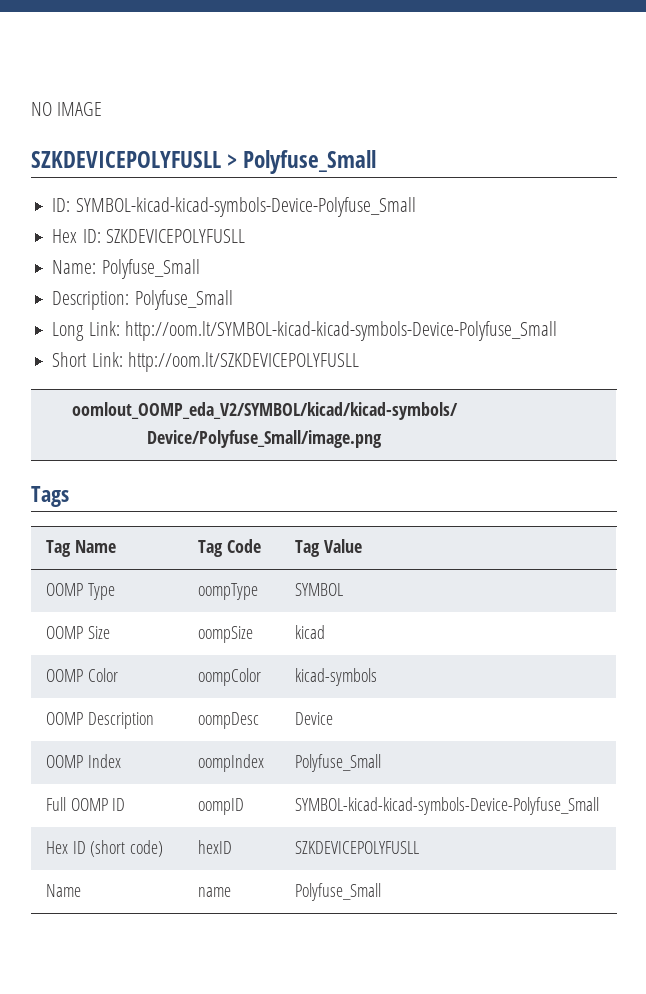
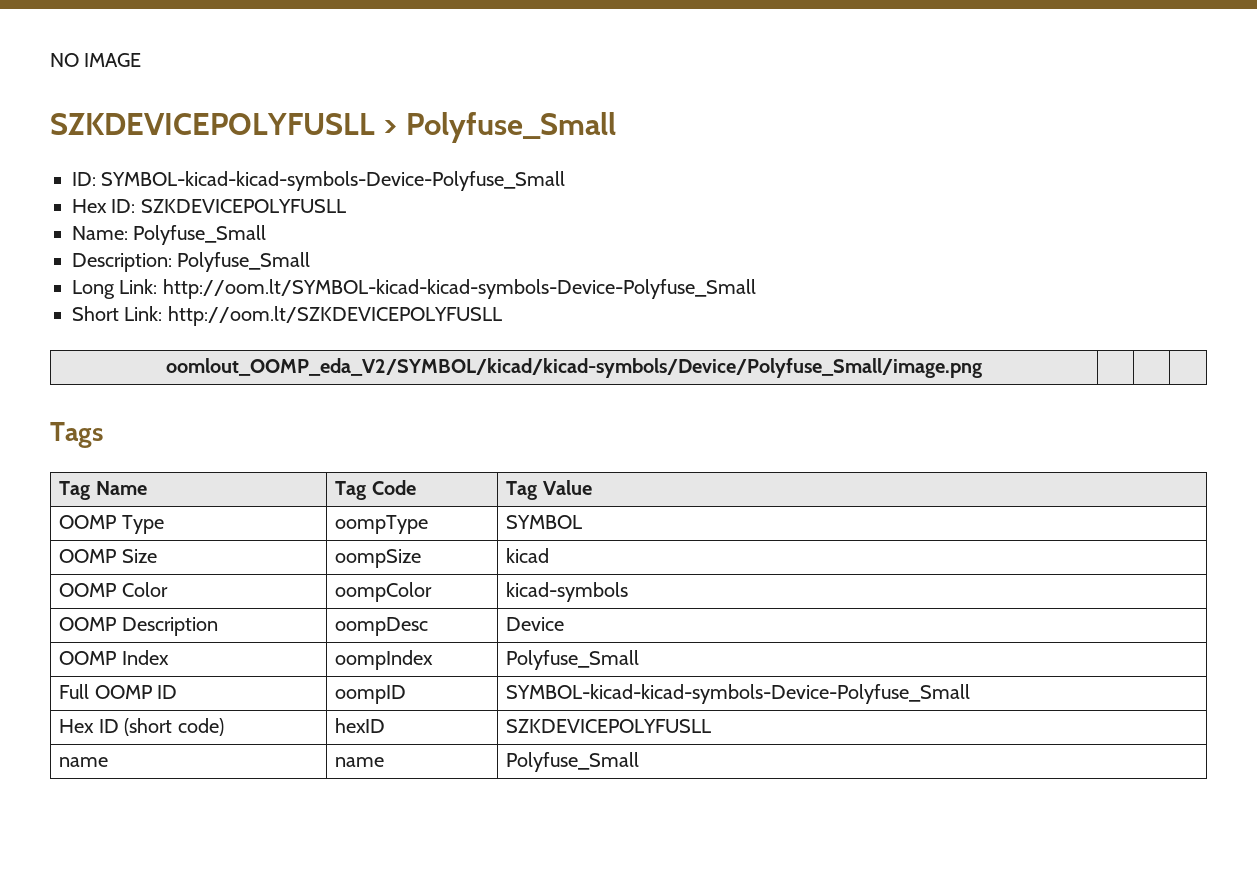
[46,884,82,897] Name -> [59,757,109,767] name

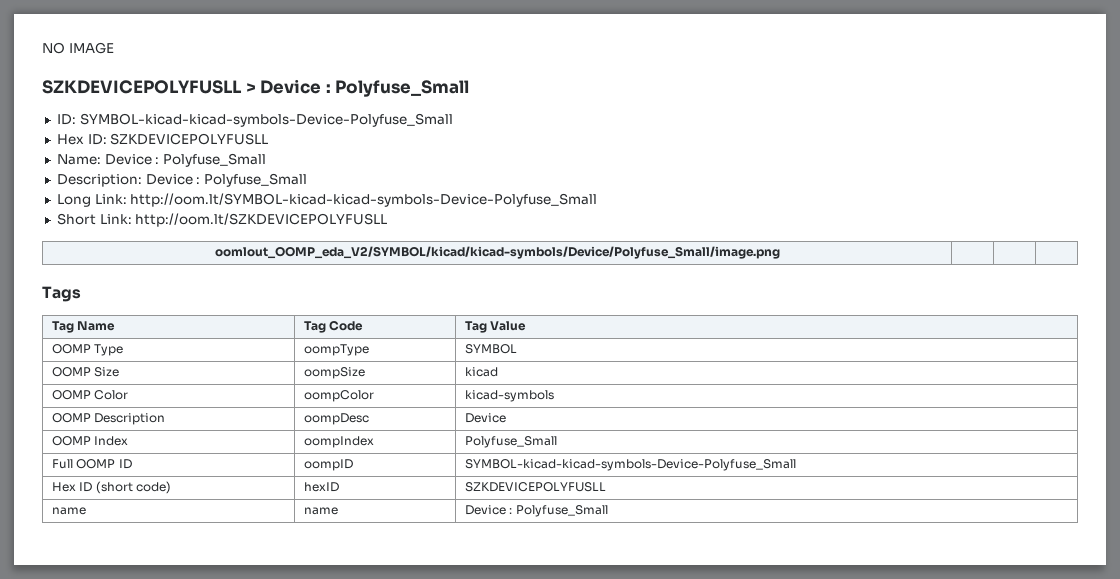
(398, 127) none -> [260,79,331,94] Device :
(128, 233) none -> [104,154,160,165] Device :
(172, 262) none -> [145,174,201,185] Device :
(385, 762) none -> [465,505,513,515] Device :

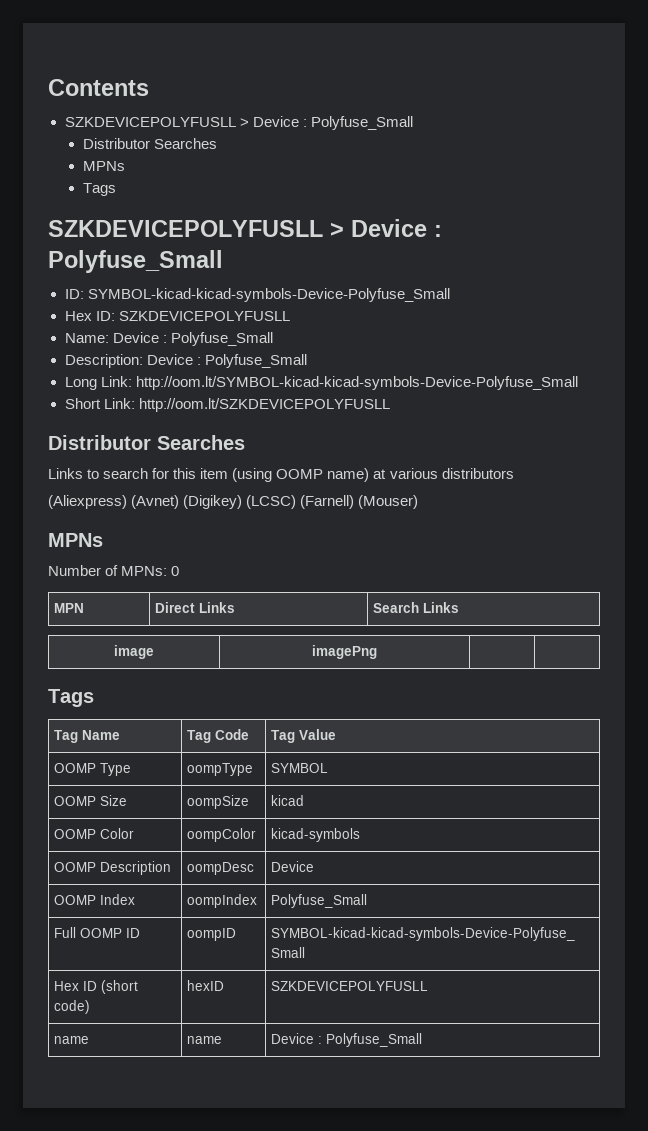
[42,42,114,54] NO IMAGE -> [48,79,149,96] [64,116,413,130] [82,138,217,149] [82,161,125,171] [82,183,116,196] Contents // SZKDEVICEPOLYFUSLL > Device : Polyfuse_Small // Distributor Searches // MPNs // Tags
[214,246,780,259] // oomlout_OOMP_eda_V2/SYMBOL/kicad/kicad-symbols/Device/Polyfuse_Small/image.png | -> [48,435,245,450] [48,468,514,482] [48,495,419,509] [48,533,103,547] [48,565,180,576] [54,603,85,613] [155,602,236,613] [373,602,460,613] [114,645,154,659] [312,645,377,659] // Distributor Searches // Links to search for this item (using OOMP name) at various distributors // (Aliexpress) (Avnet) (Digikey) (LCSC) (Farnell) (Mouser) // MPNs // Number of MPNs: 0 // MPN | Direct Links | Search Links // image | imagePng

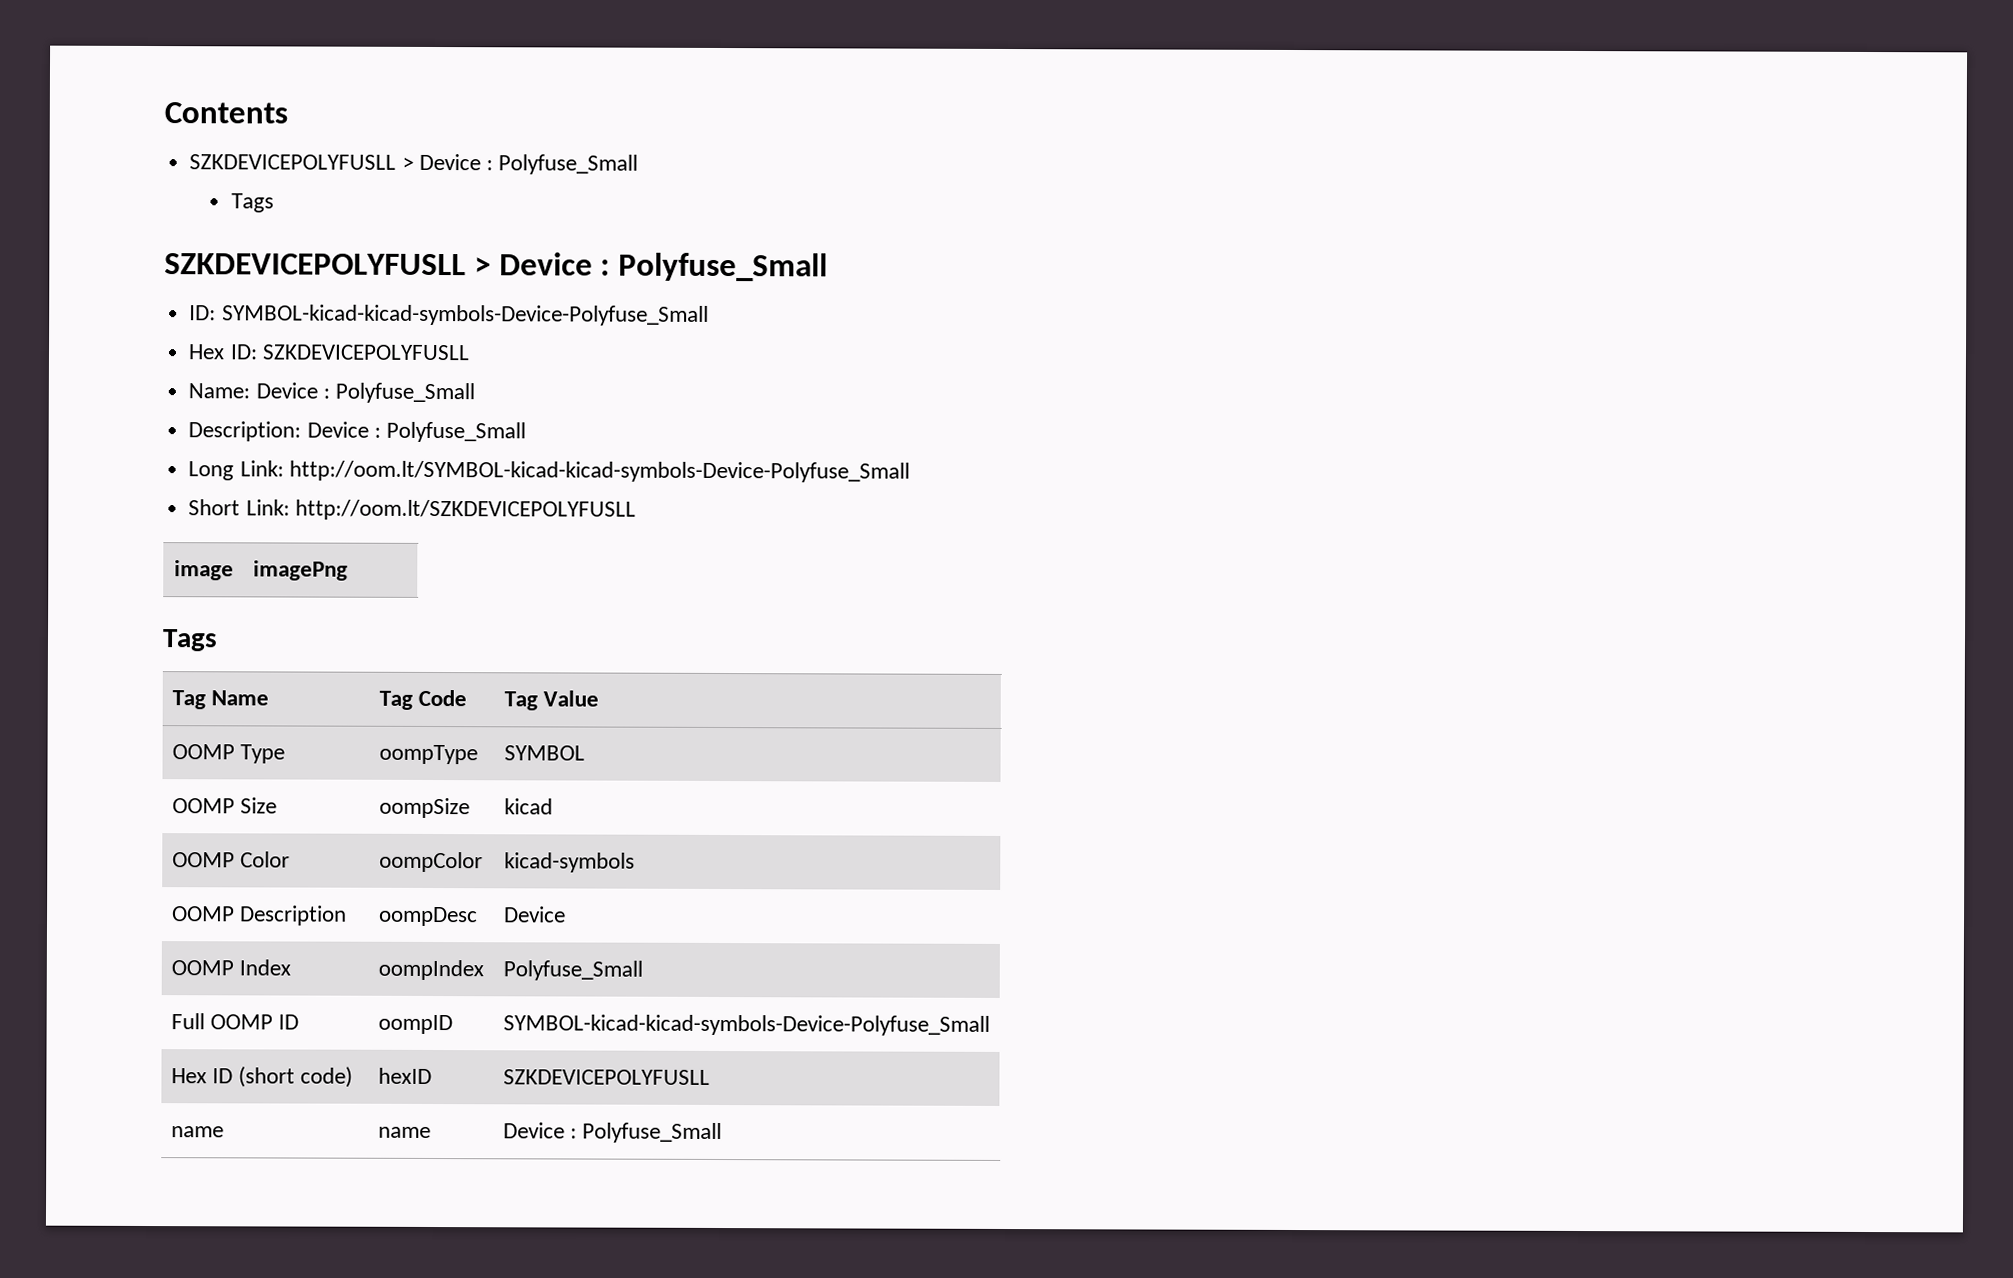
[82,138,217,149] [82,161,125,171] // Distributor Searches // MPNs -> (639, 164) none
[48,435,245,450] [48,468,514,482] [48,495,419,509] [48,533,103,547] [48,565,180,576] [54,603,85,613] [155,602,236,613] [373,602,460,613] // Distributor Searches // Links to search for this item (using OOMP name) at various distributors // (Aliexpress) (Avnet) (Digikey) (LCSC) (Farnell) (Mouser) // MPNs // Number of MPNs: 0 // MPN | Direct Links | Search Links -> (636, 510) none

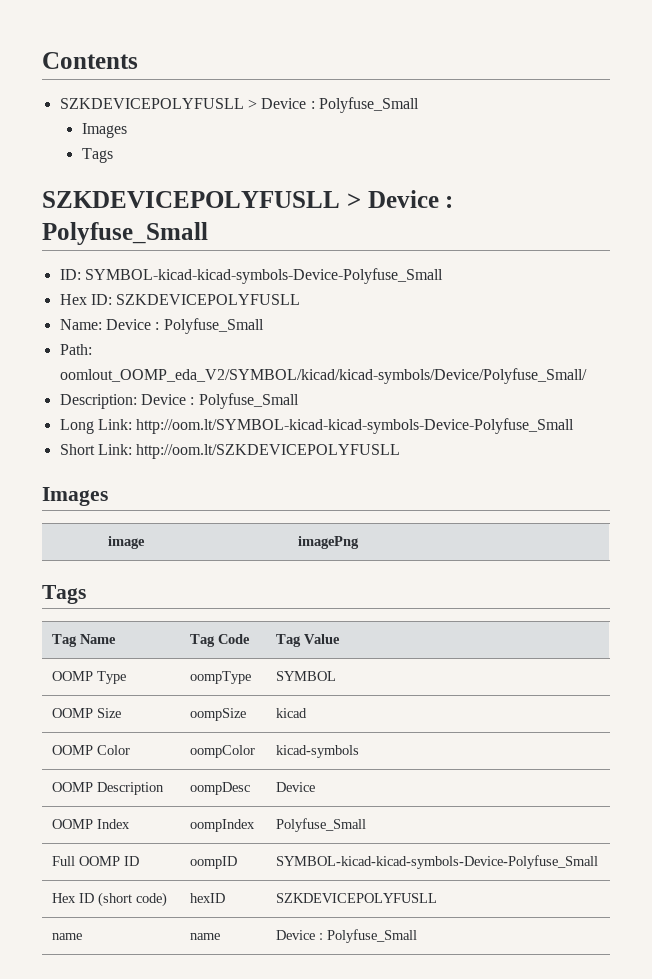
(639, 164) none -> [81,123,127,138] // Images
(475, 393) none -> [59,344,92,355] [59,368,587,384] // Path: oomlout_OOMP_eda_V2/SYMBOL/kicad/kicad-symbols/Device/Polyfuse_Small/
(636, 510) none -> [42,487,108,506] // Images

